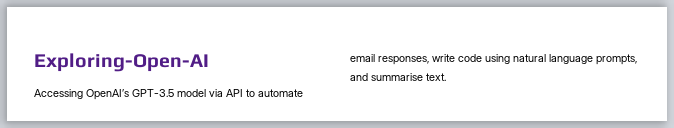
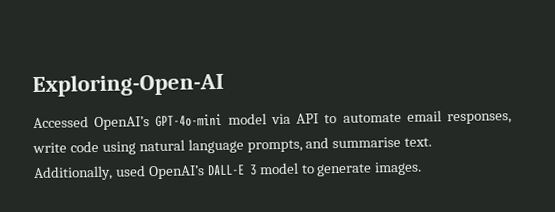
[34,89,174,100] Accessing OpenAI’s GPT-3.5 -> [33,113,223,131] Accessed OpenAI’s GPT-4o-mini
(446, 77) none -> [33,161,423,182] Additionally, used OpenAI’s DALL-E 3 model to generate images.

